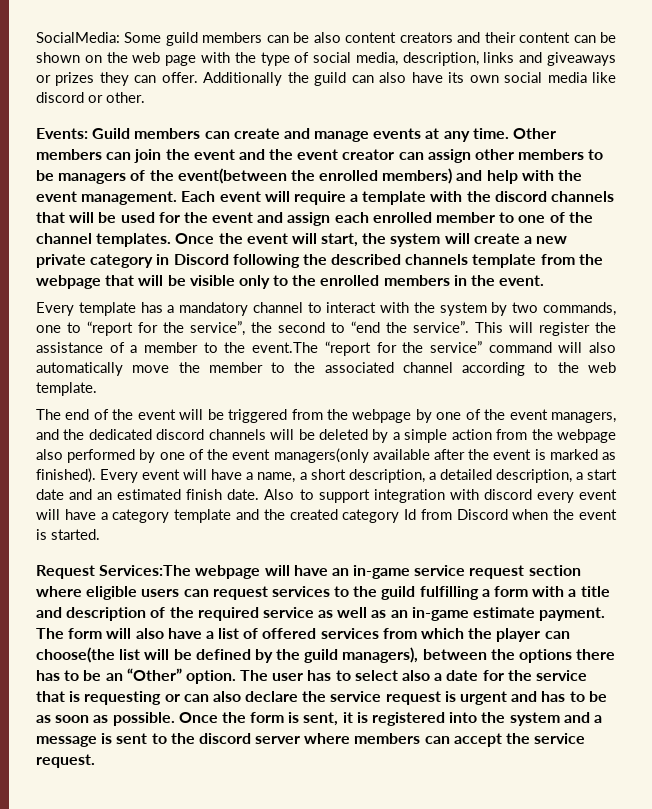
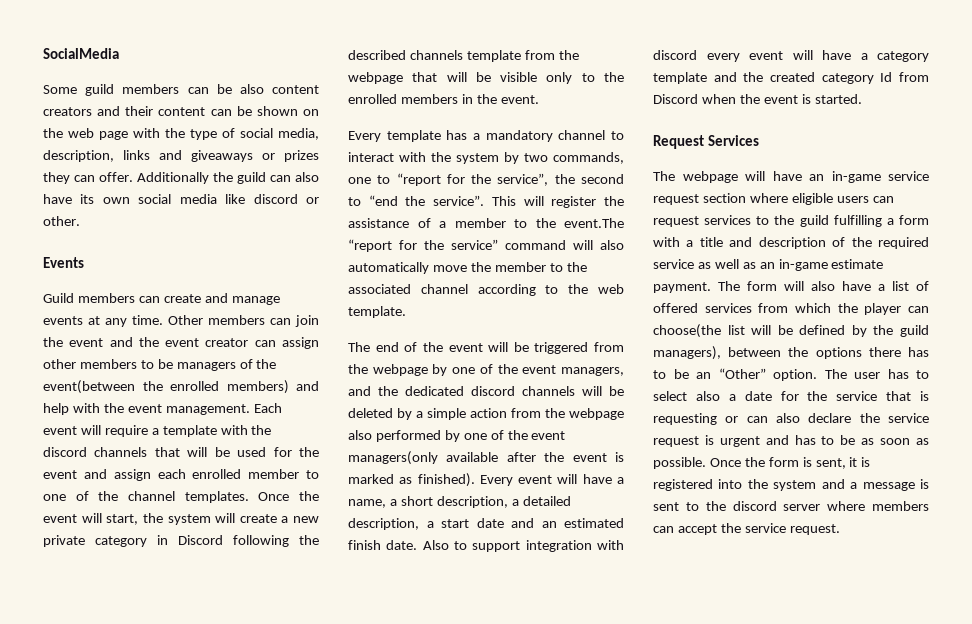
[36,32,120,43] SocialMedia: -> [43,48,119,59] SocialMedia //
[36,128,88,139] Events: -> [43,257,84,268] Events //
[99,565,192,576] Services:The -> [708,135,760,146] [653,171,675,181] Services // The

